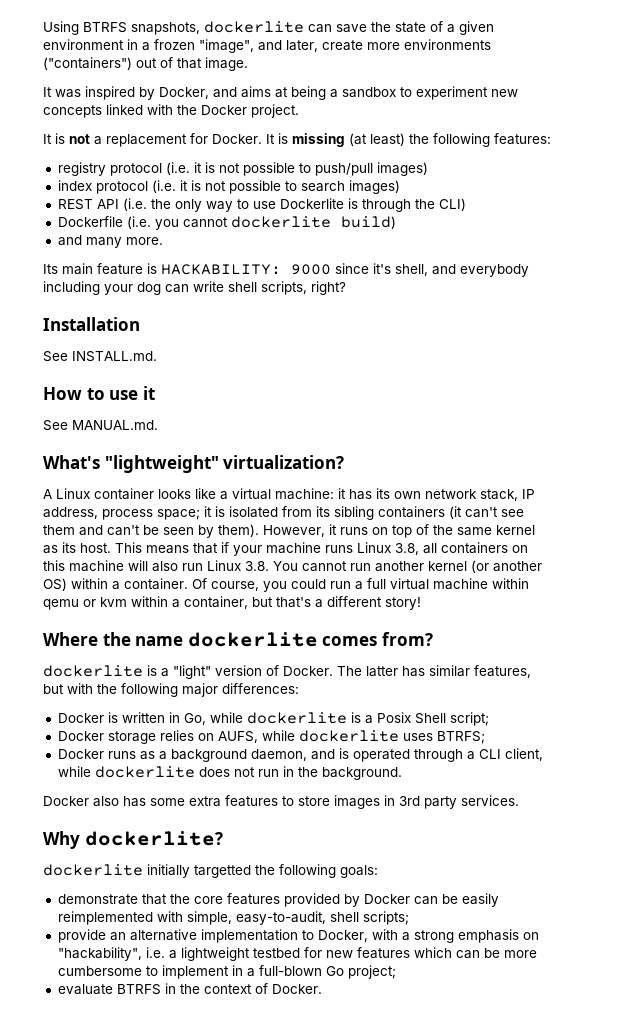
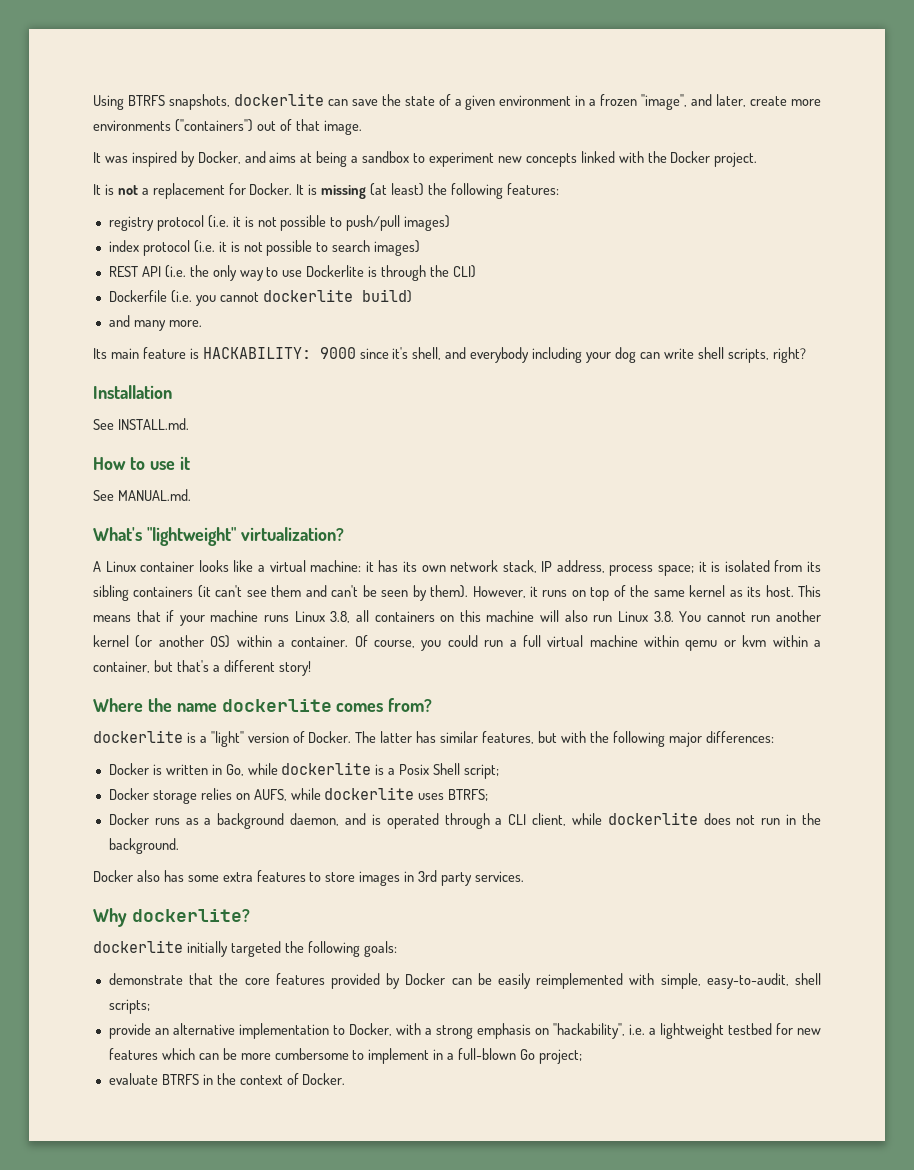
[194,865,251,878] targetted -> [230,941,281,957] targeted

